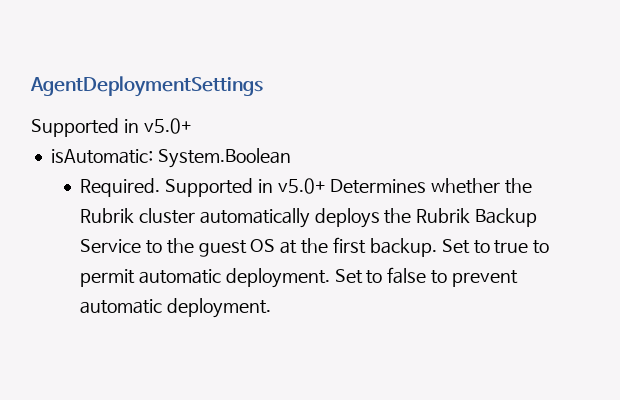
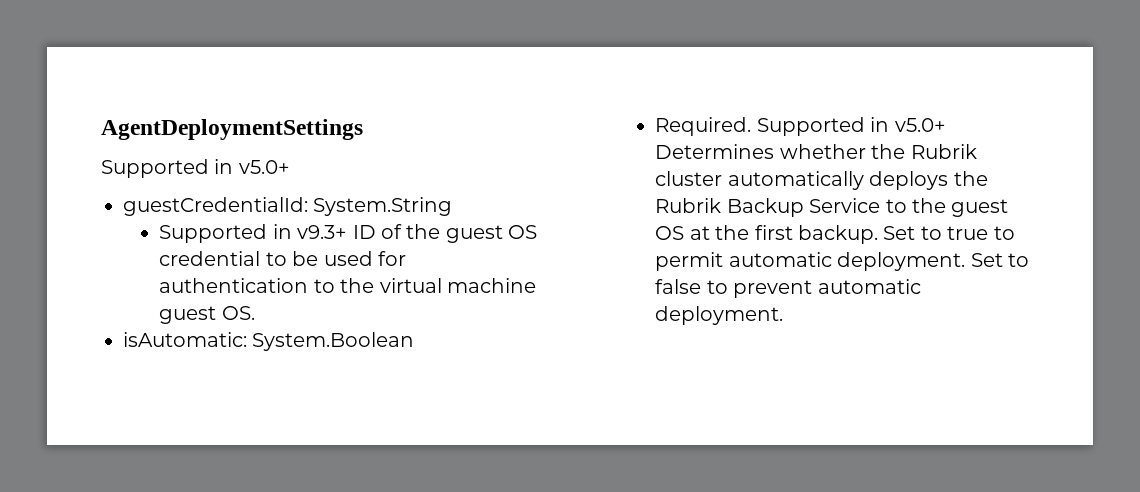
(192, 126) none -> [123,197,453,216] [159,224,538,243] [159,251,406,266] [159,278,536,293] [159,306,255,324] // guestCredentialId: System.String // Supported in v9.3+ ID of the guest OS credential to be used for authentication to the virtual machine guest OS.

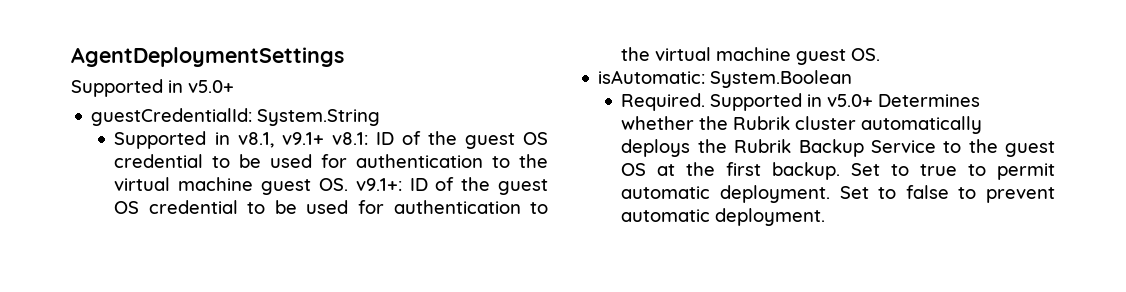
[297,225,348,239] v9.3+ -> [237,131,548,149] [114,154,548,168] [114,177,402,195] v8.1, v9.1+ v8.1: ID of the guest OS credential to be used for authentication to the virtual machine guest OS. v9.1+:

